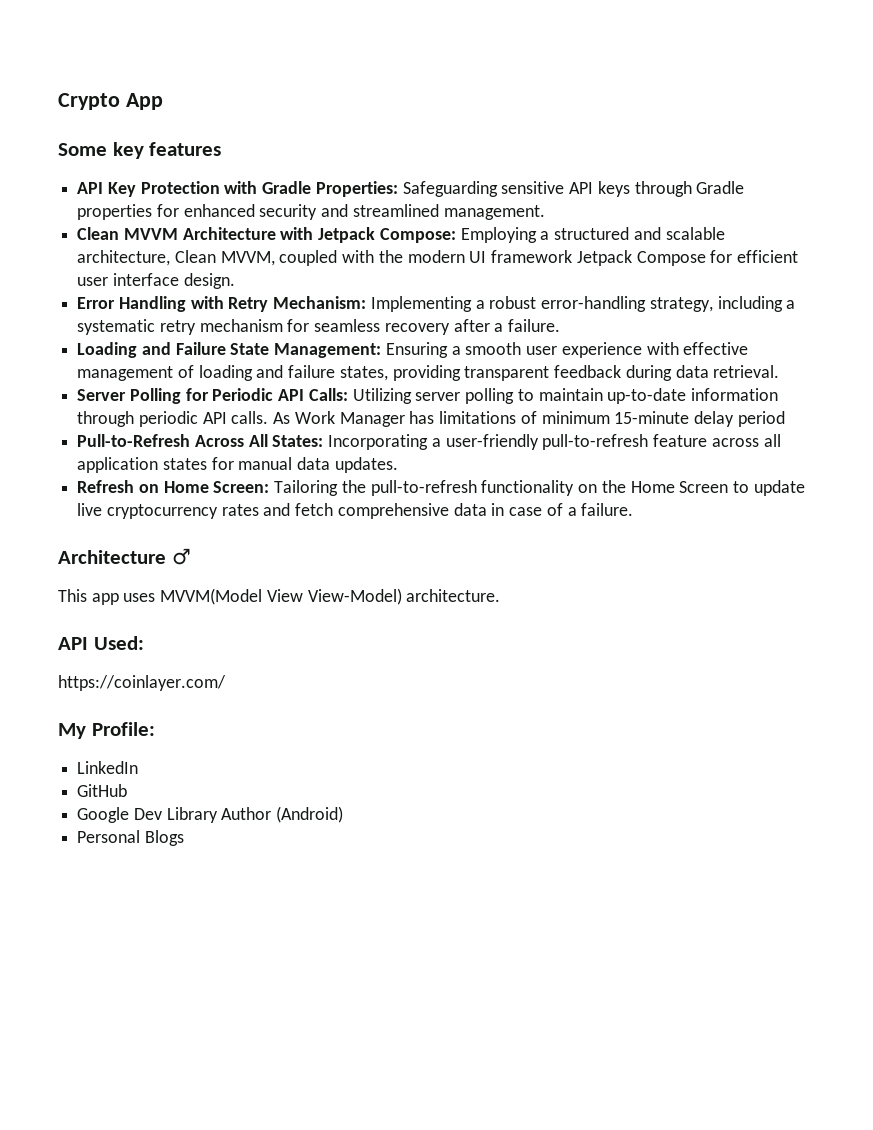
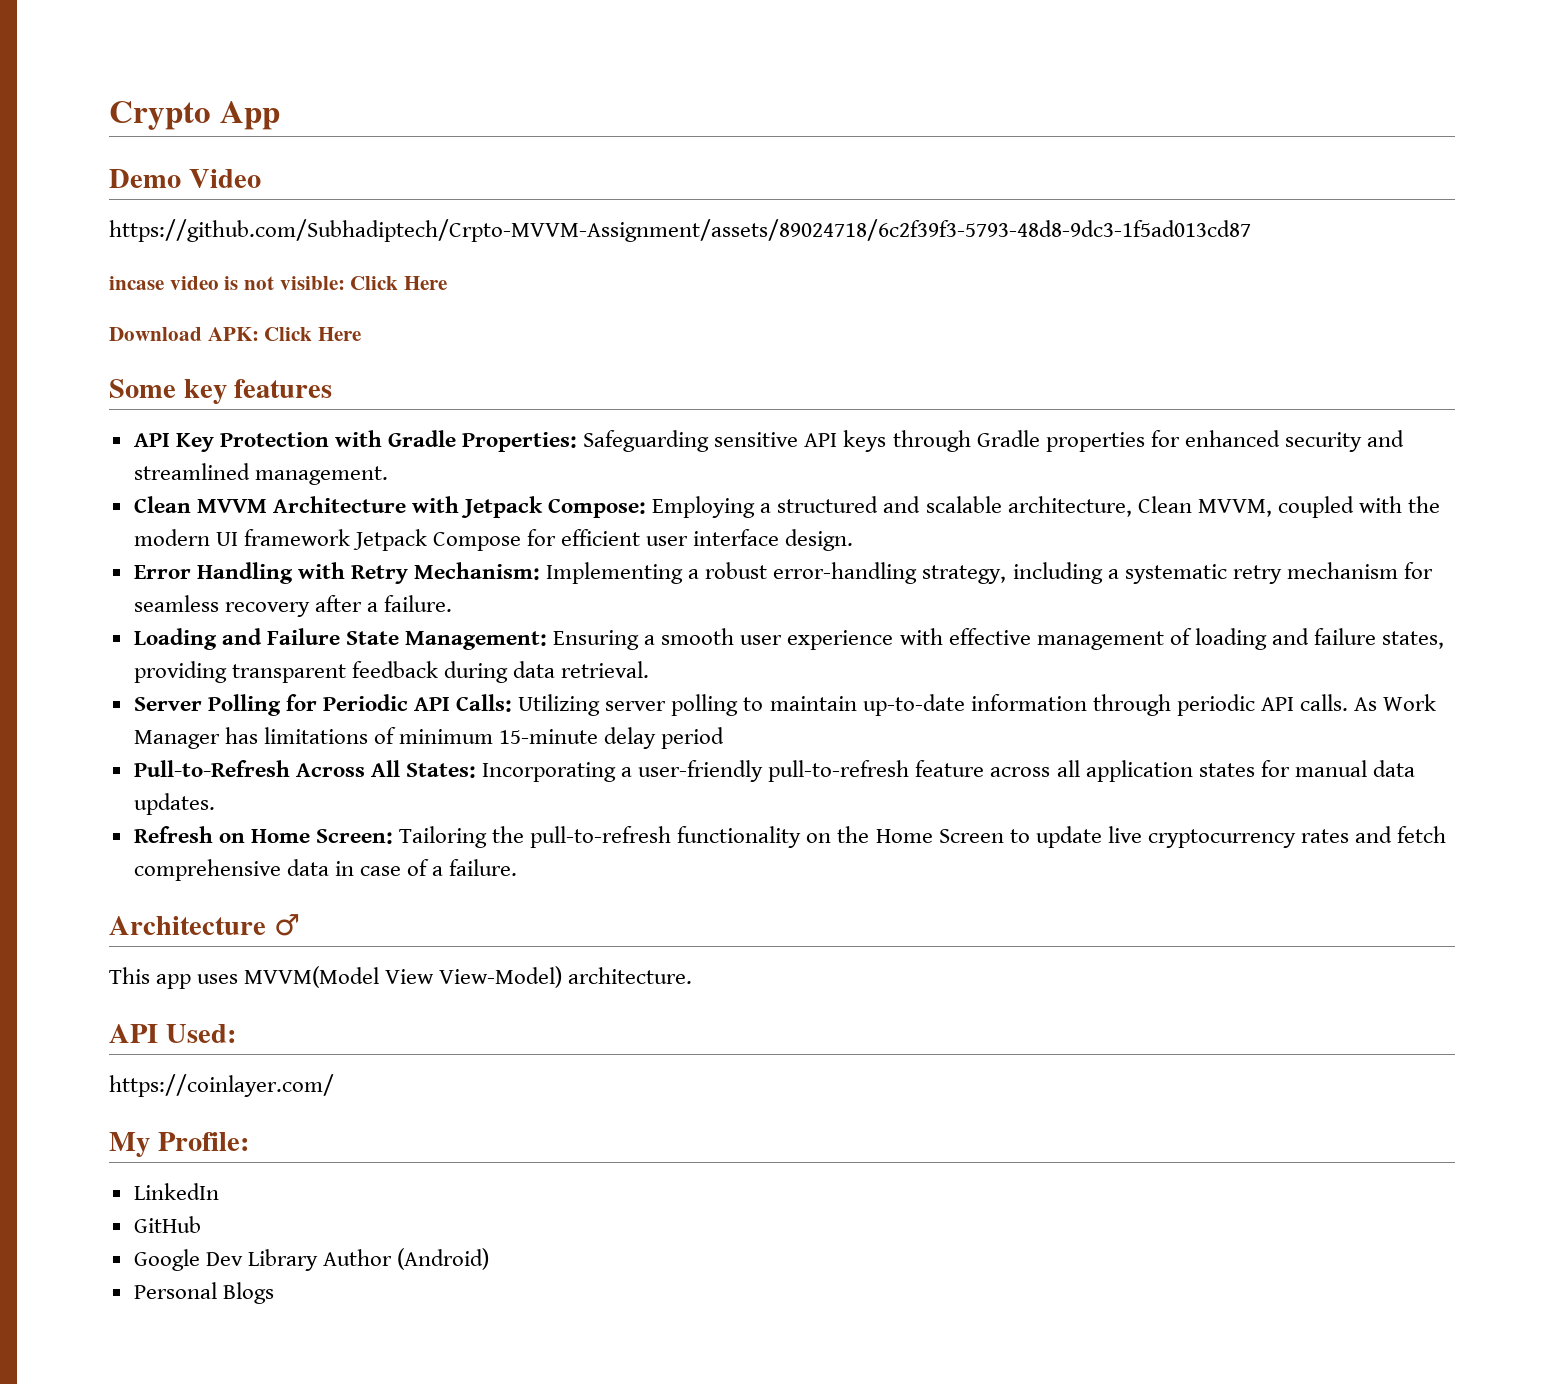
(163, 101) none -> [109,169,261,188] [109,219,1251,242] [109,276,448,290] [109,327,362,341] // Demo Video // https://github.com/Subhadiptech/Crpto-MVVM-Assignment/assets/89024718/6c2f39f3-5793-48d8-9dc3-1f5ad013cd87 // incase video is not visible: Click Here // Download APK: Click Here

